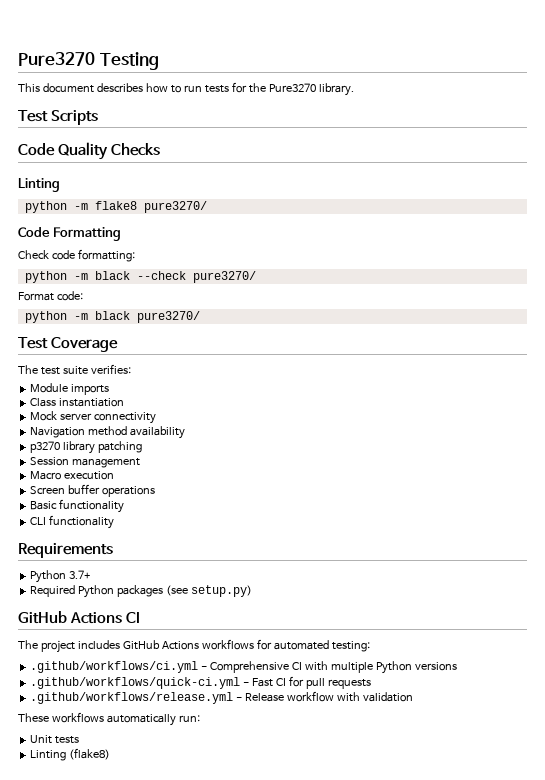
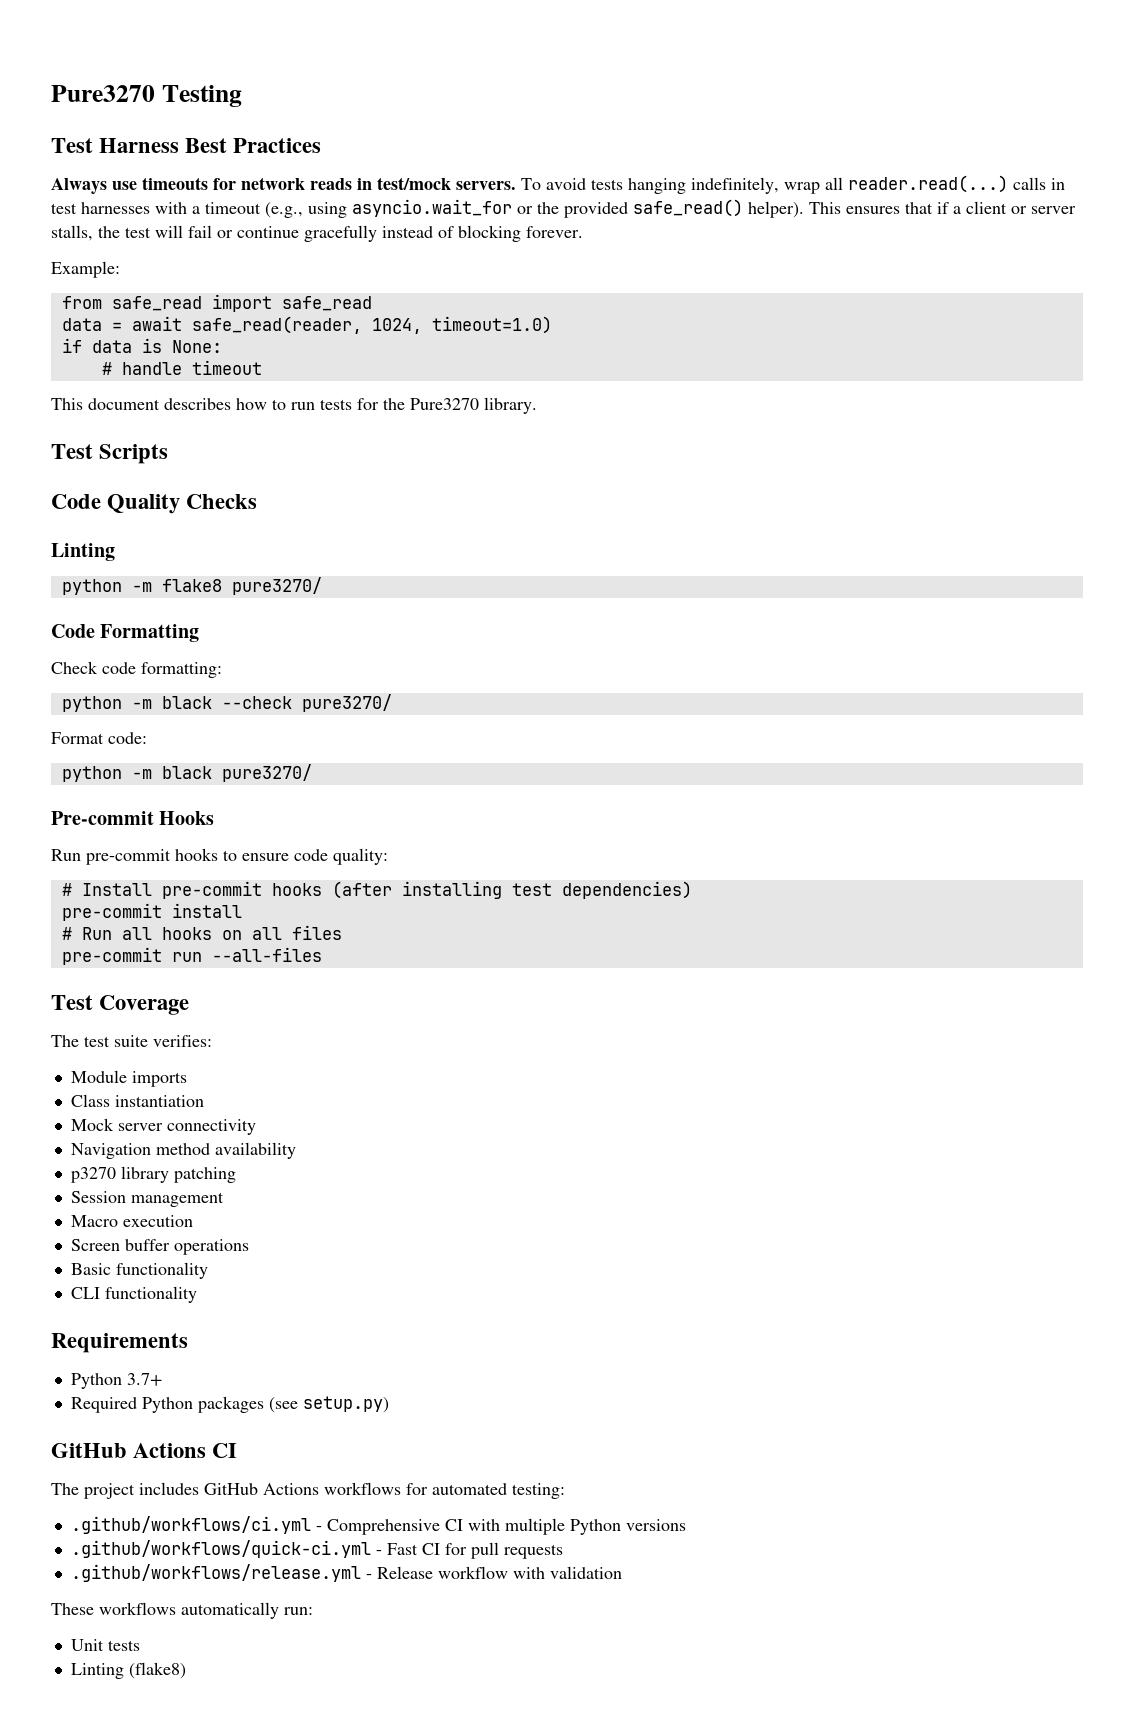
(159, 61) none -> [51,138,322,153] [51,175,1065,194] [51,199,1076,218] [51,225,583,242] [51,261,120,278] [61,294,372,312] [61,316,552,334] [61,338,222,353] [101,360,262,375] // Test Harness Best Practices // Always use timeouts for network reads in test/mock servers. To avoid tests hanging indefinitely, wrap all reader.read(...) calls in test harnesses with a timeout (e.g., using asyncio.wait_for or the provided safe_read() helper). This ensures that if a client or server stalls, the test will fail or continue gracefully instead of blocking forever. // Example: // from safe_read import safe_read // data = await safe_read(reader, 1024, timeout=1.0) // if data is None: // # handle timeout
(200, 317) none -> [51,811,215,825] [51,848,388,865] [61,881,692,899] [61,903,242,921] [61,925,342,940] [61,947,322,965] // Pre-commit Hooks // Run pre-commit hooks to ensure code quality: // # Install pre-commit hooks (after installing test dependencies) // pre-commit install // # Run all hooks on all files // pre-commit run --all-files

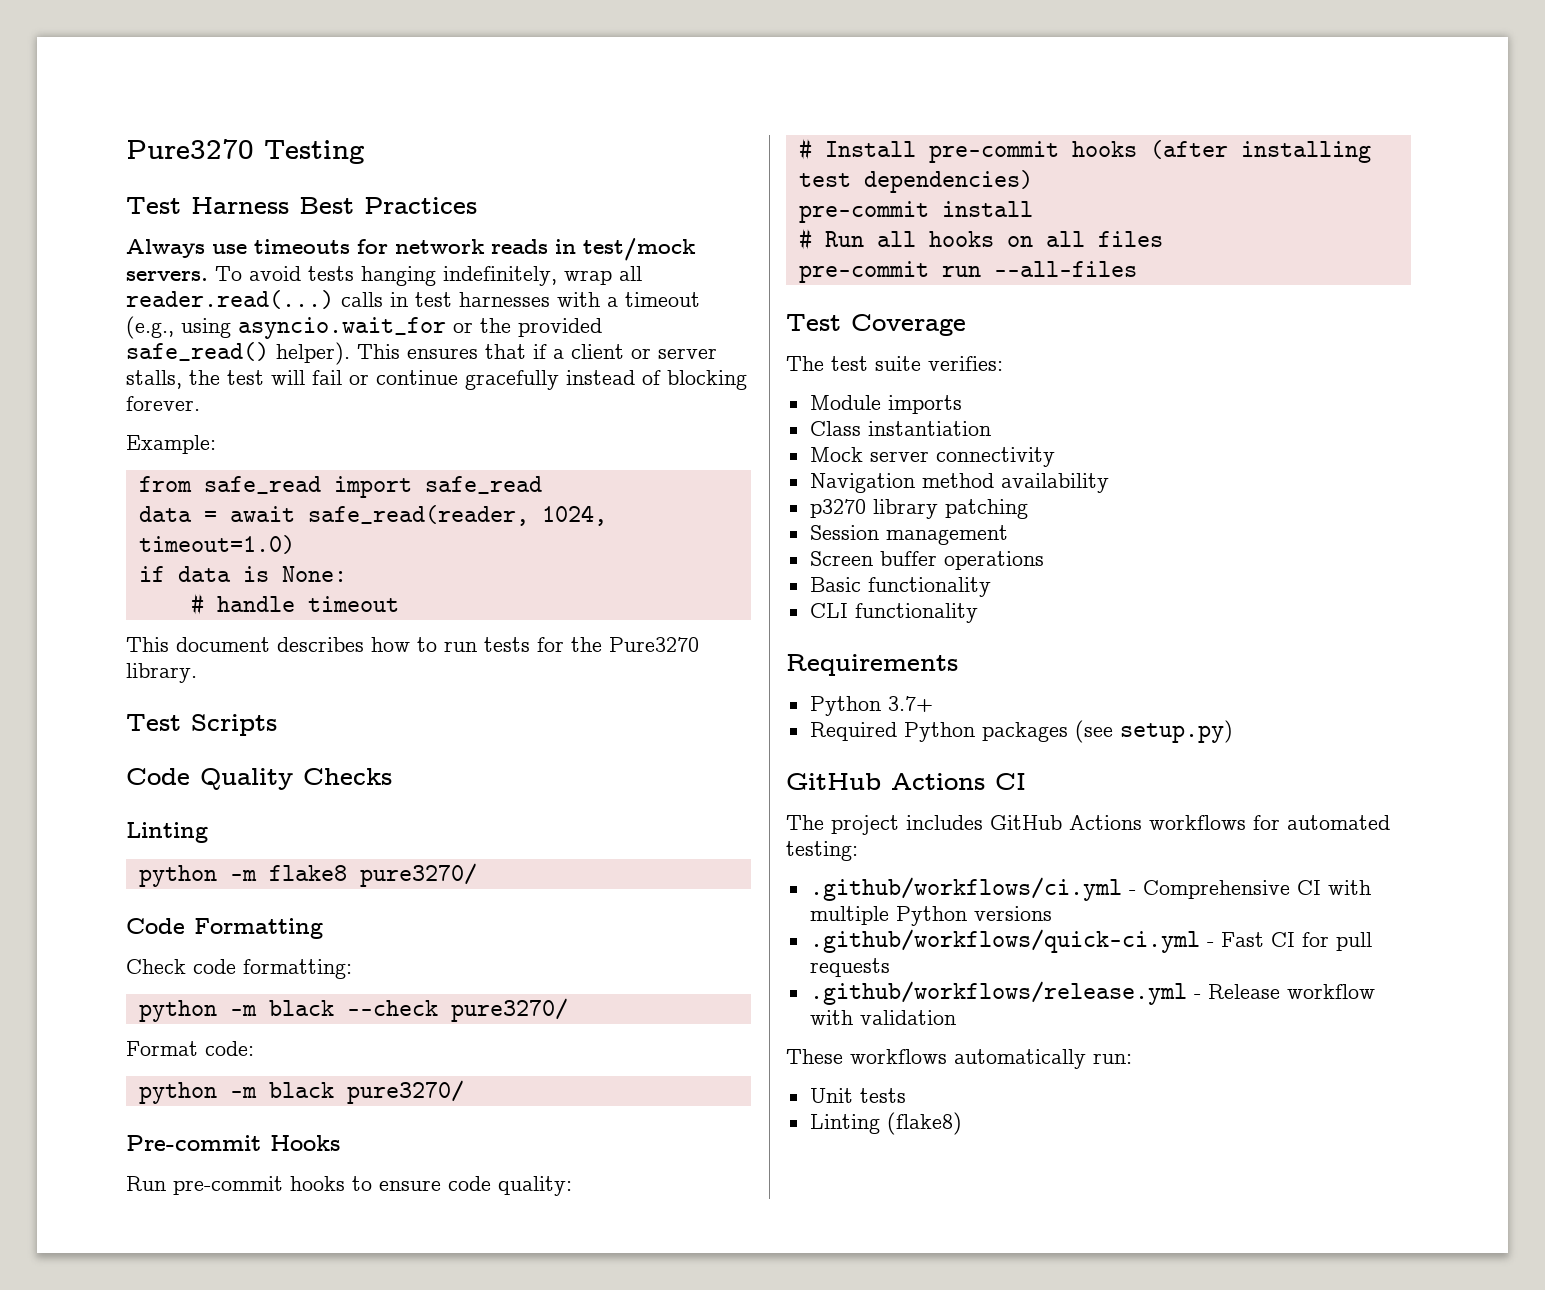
[70,1215,193,1227] // Macro execution -> (1008, 535) none

